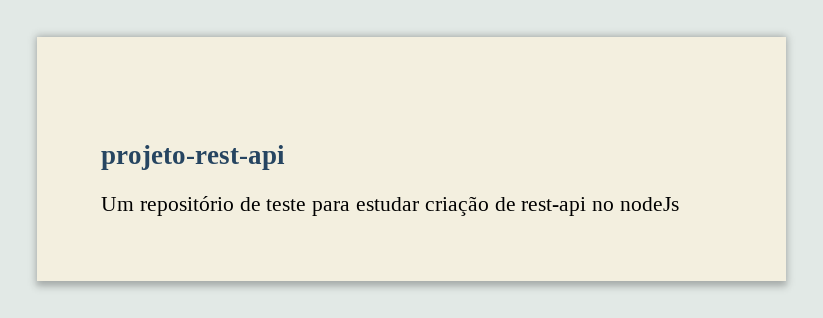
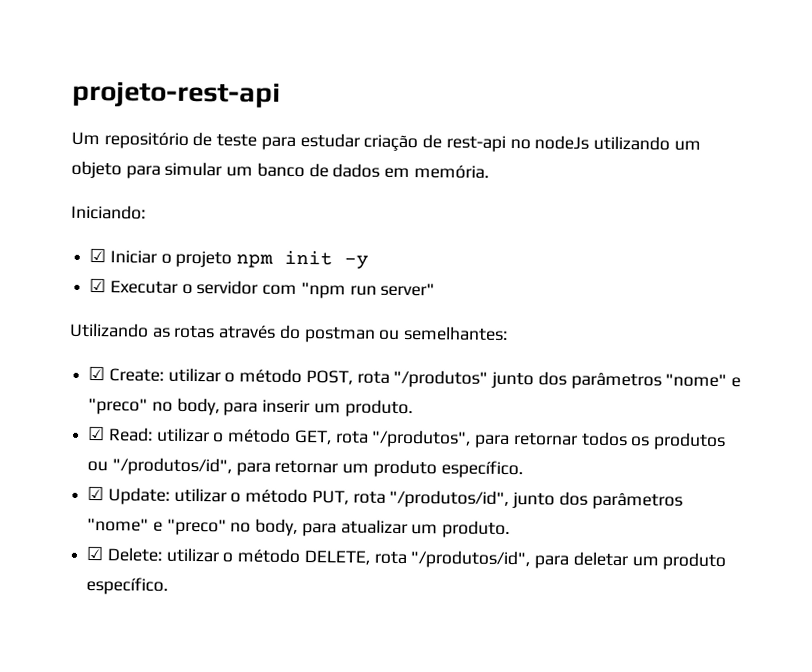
(680, 204) none -> [592,135,701,151] [71,160,489,179] [71,204,146,220] [89,248,370,269] [89,278,436,299] [69,322,509,343] [88,366,741,390] [88,397,413,418] [88,426,726,451] [87,457,523,479] [87,486,683,510] [87,518,511,538] [86,546,727,571] [86,577,169,595] utilizando um objeto para simular um banco de dados em memória. // Iniciando: // ☑ Iniciar o projeto npm init -y // ☑ Executar o servidor com "npm run server" // Utilizando as rotas através do postman ou semelhantes: // ☑ Create: utilizar o método POST, rota "/produtos" junto dos parâmetros "nome" e "preco" no body, para inserir um produto. // ☑ Read: utilizar o método GET, rota "/produtos", para retornar todos os produtos ou "/produtos/id", para retornar um produto específico. // ☑ Update: utilizar o método PUT, rota "/produtos/id", junto dos parâmetros "nome" e "preco" no body, para atualizar um produto. // ☑ Delete: utilizar o método DELETE, rota "/produtos/id", para deletar um produto específico.

